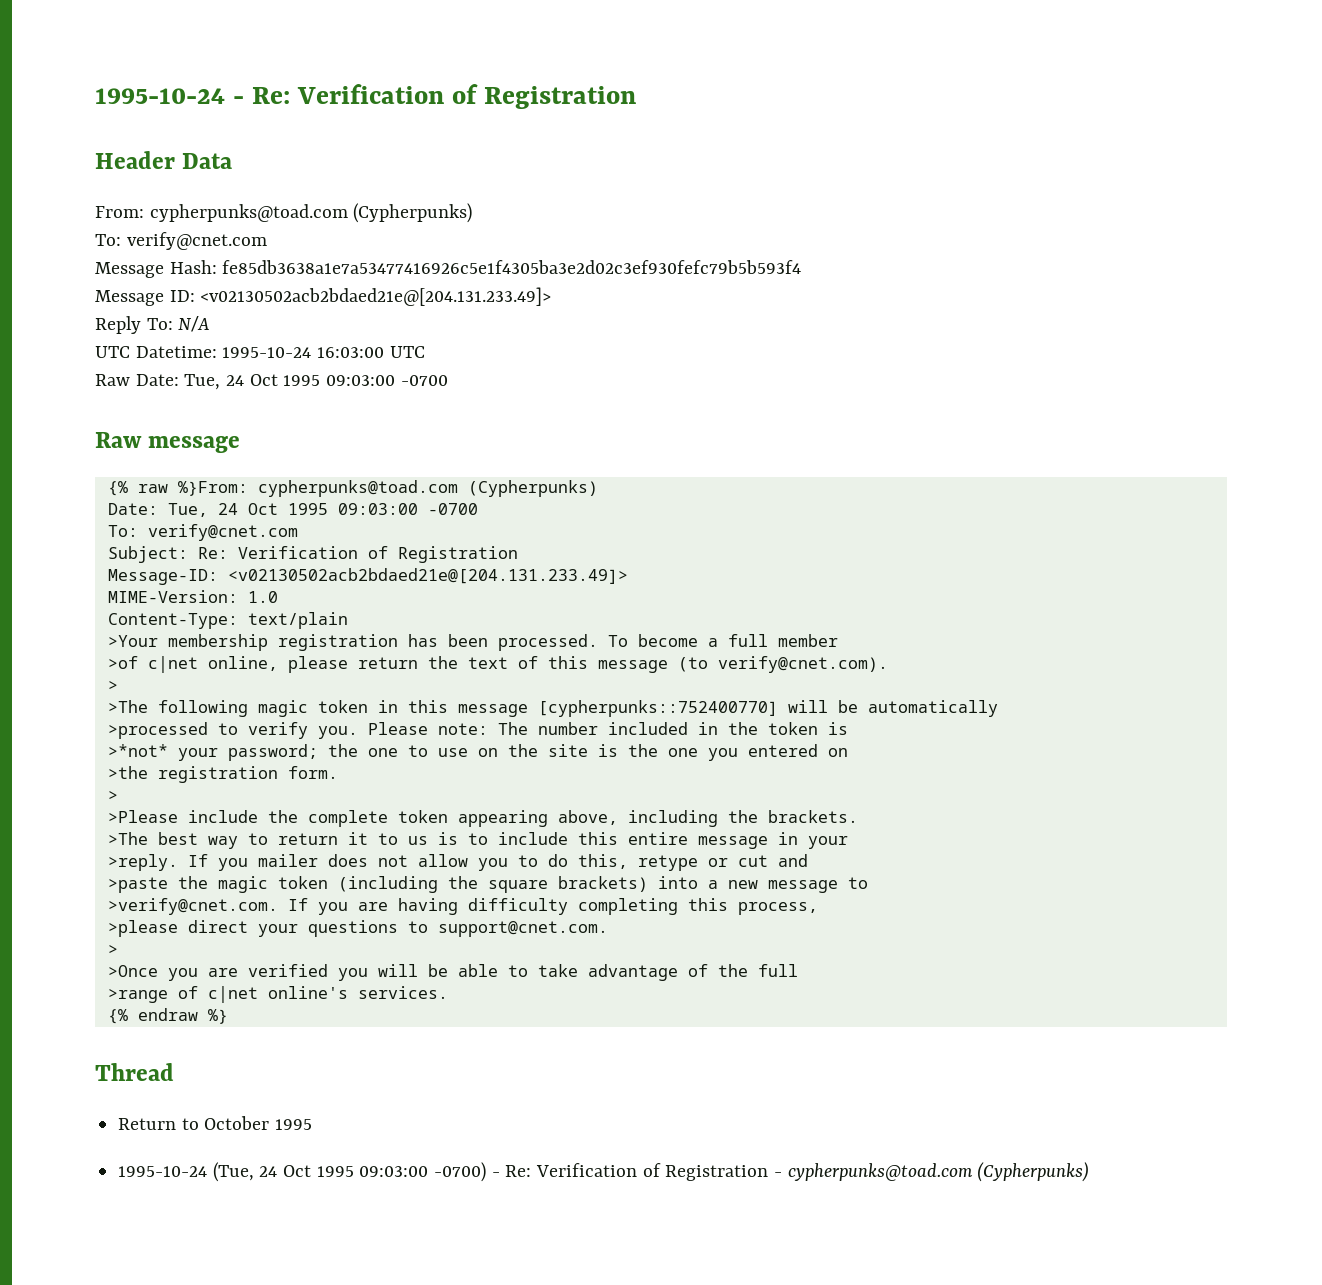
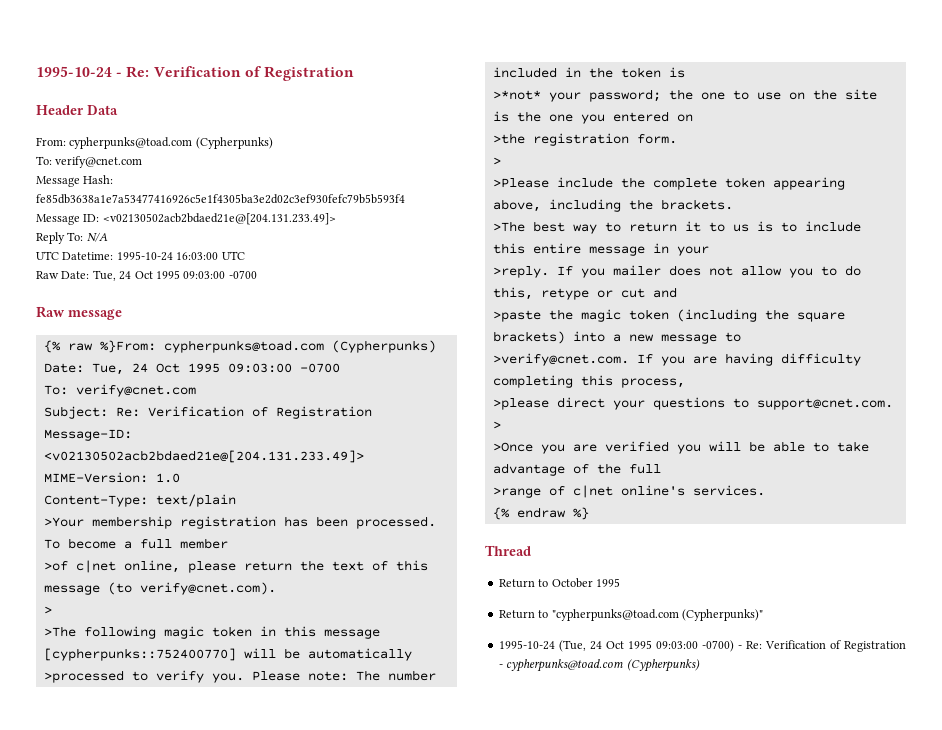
(313, 1124) none -> [498,609,763,621] // Return to "cypherpunks@toad.com (Cypherpunks)"

